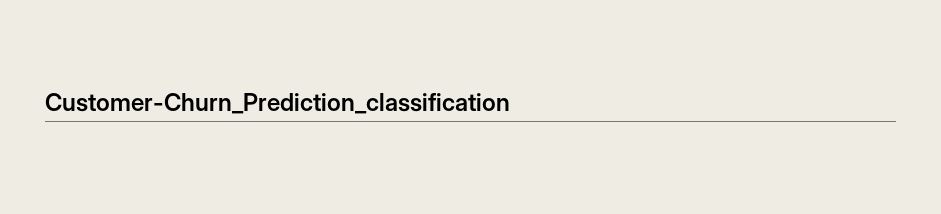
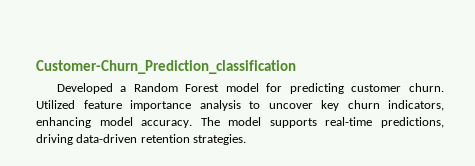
(510, 103) none -> [56,83,444,94] [36,100,444,111] [36,117,444,128] [36,134,247,145] // Developed a Random Forest model for predicting customer churn. Utilized feature importance analysis to uncover key churn indicators, enhancing model accuracy. The model supports real-time predictions, driving data-driven retention strategies.

